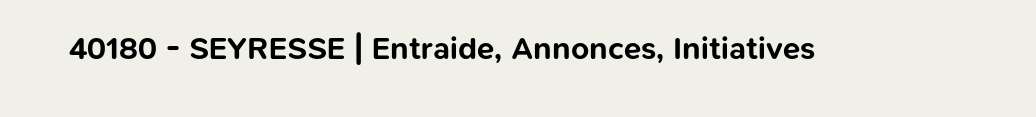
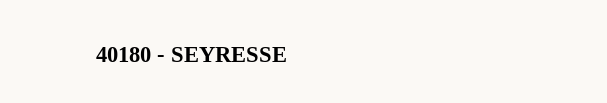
[354,32,815,65] | Entraide, Annonces, Initiatives -> (288, 54) none

